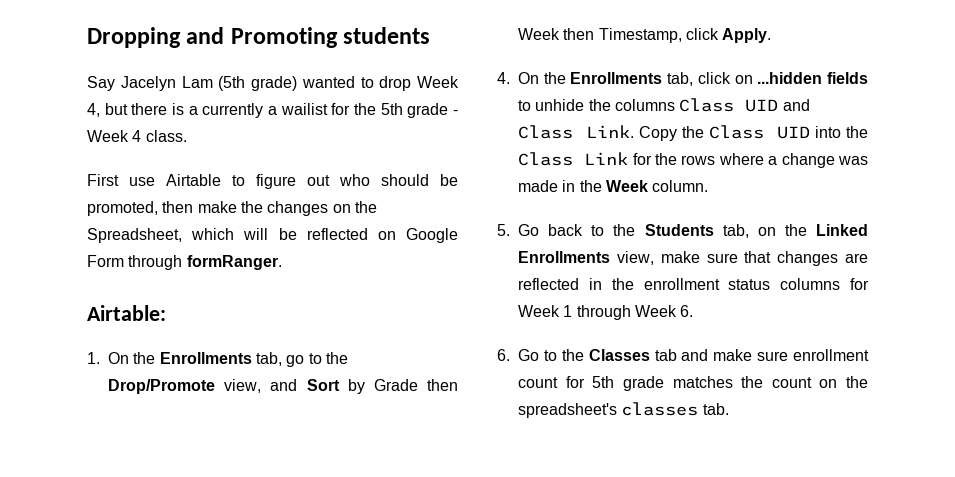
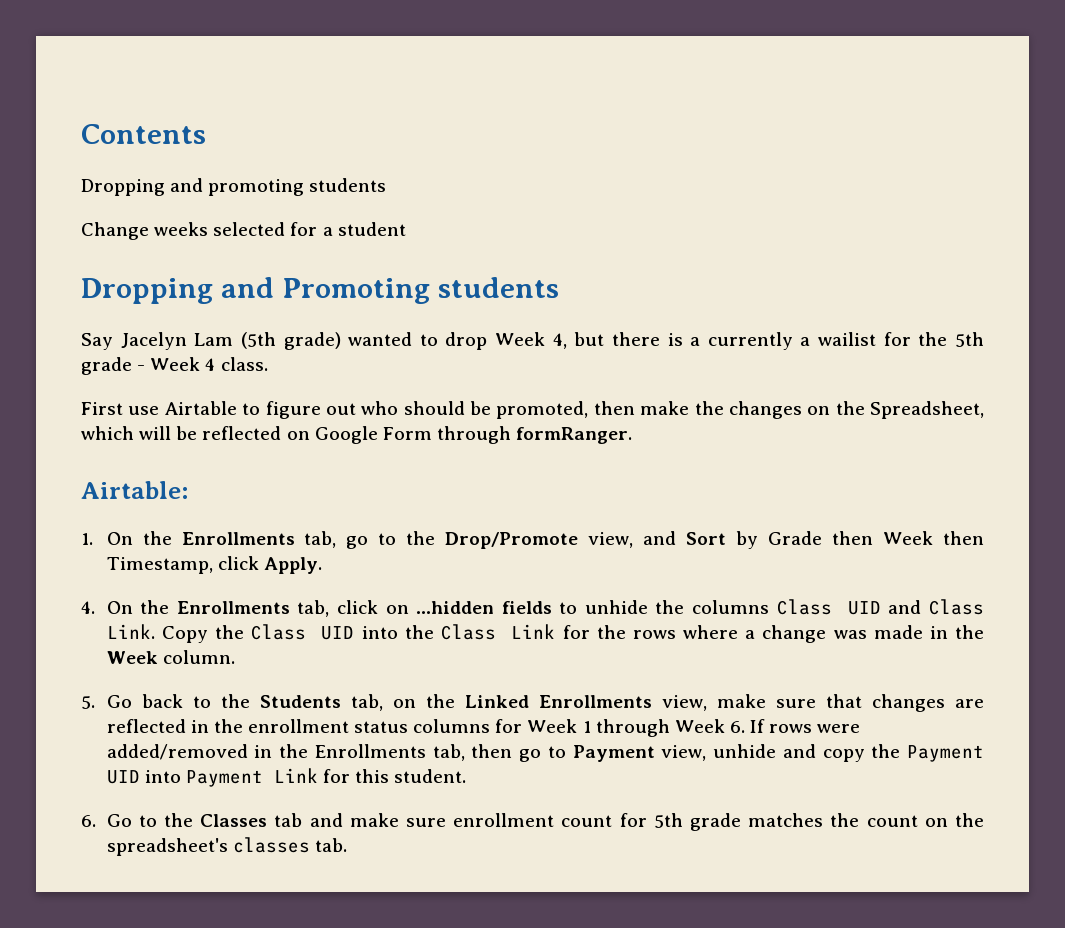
(87, 37) none -> [81,124,206,144] [81,178,387,196] [81,222,406,240] Contents // Dropping and promoting students // Change weeks selected for a student //
(694, 311) none -> [750,719,861,733] [106,744,985,762] [106,768,467,787] If rows were added/removed in the Enrollments tab, then go to Payment view, unhide and copy the Payment UID into Payment Link for this student.

